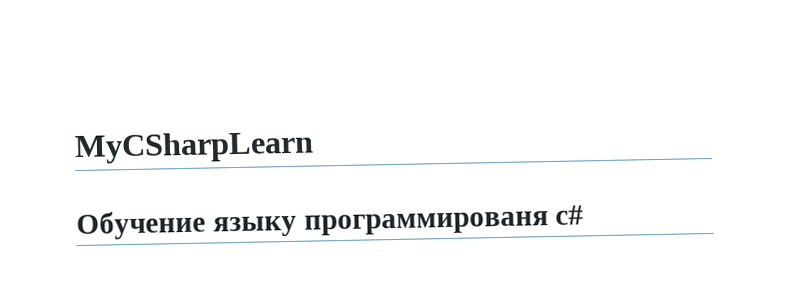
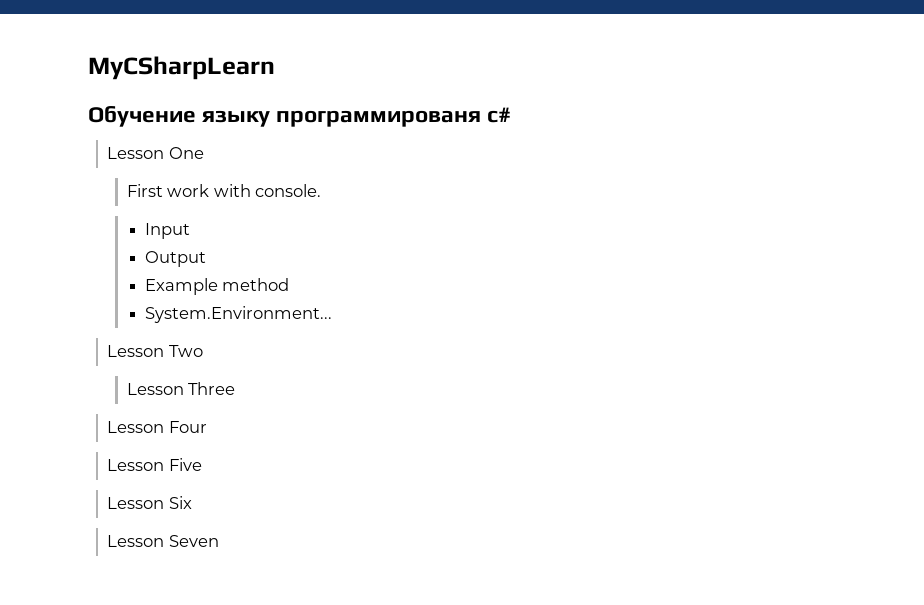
(585, 215) none -> [107,147,204,159] [126,184,322,197] [144,223,190,239] [144,251,206,267] [144,278,290,295] [144,306,332,323] [107,345,203,357] [126,382,236,395] [107,421,207,433] [107,458,202,471] [107,496,192,509] [107,535,219,547] // Lesson One // First work with console. // Input // Output // Example method // System.Environment... // Lesson Two // Lesson Three // Lesson Four // Lesson Five // Lesson Six // Lesson Seven

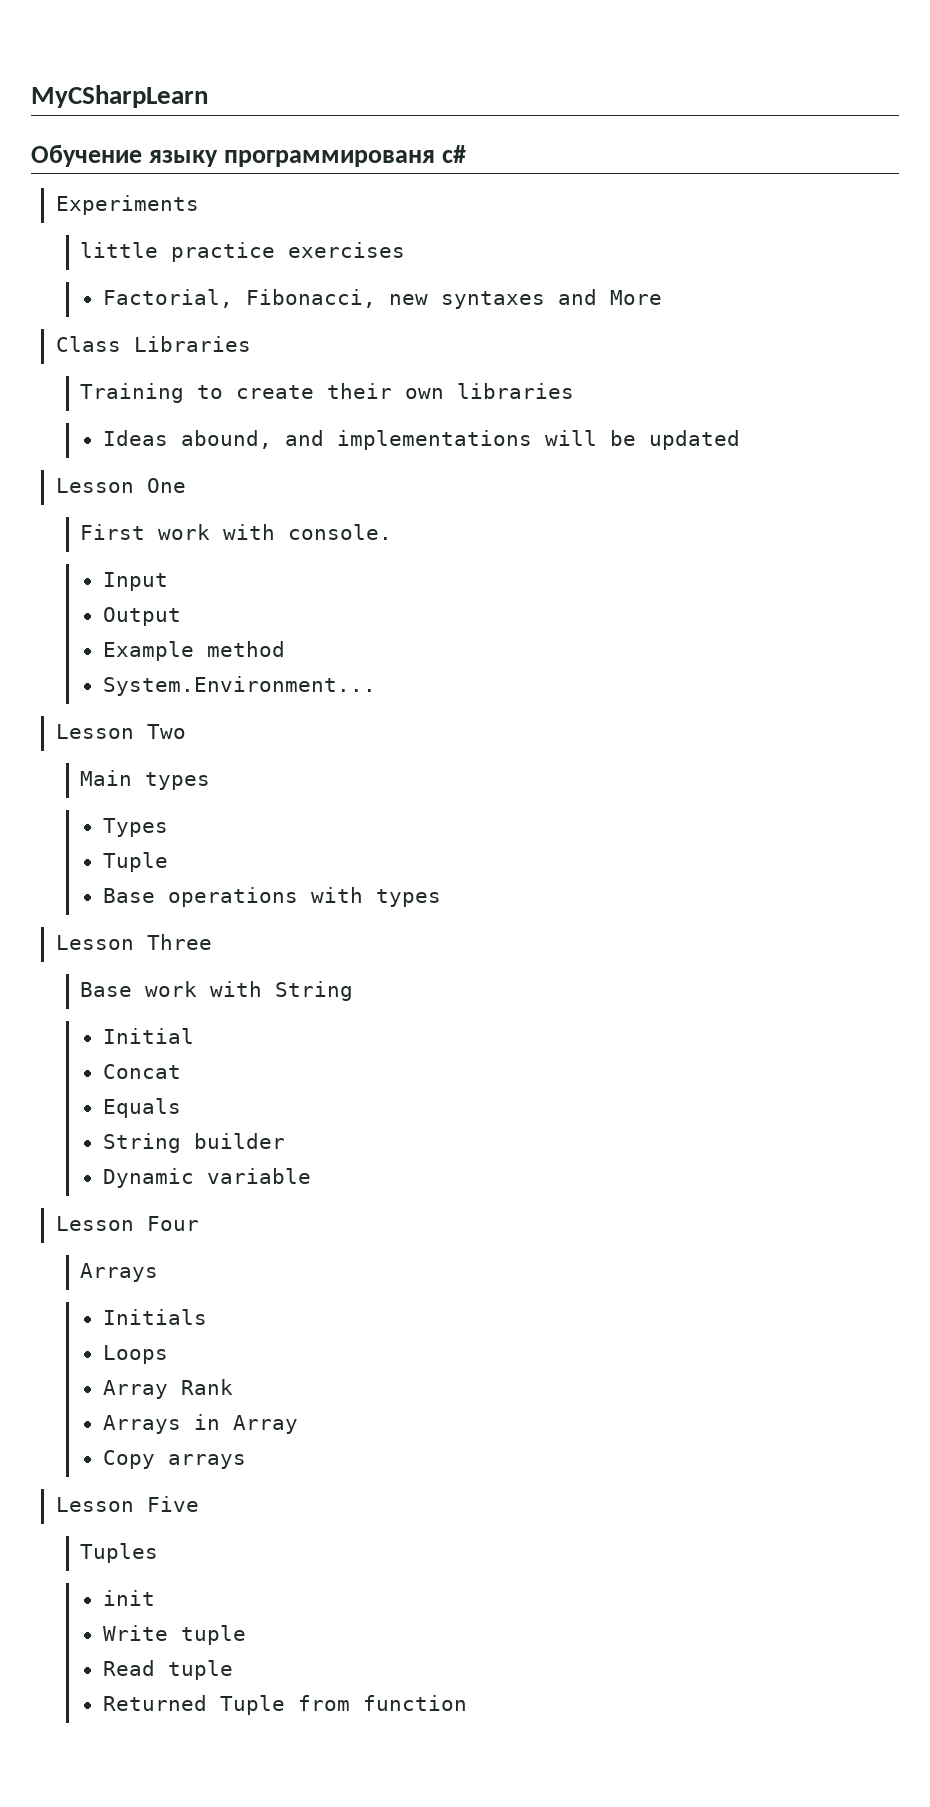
(512, 115) none -> [55,195,199,215] [80,242,406,262] [102,289,662,309] [55,336,251,352] [80,383,575,403] [102,430,740,450] // Experiments // little practice exercises // Factorial, Fibonacci, new syntaxes and More // Class Libraries // Training to create their own libraries // Ideas abound, and implementations will be updated
[126,382,236,395] [107,421,207,433] [107,458,202,471] [107,496,192,509] [107,535,219,547] Lesson Three // Lesson Four // Lesson Five // Lesson Six // Lesson Seven -> [80,770,211,790] [102,818,168,837] [102,852,168,872] [102,887,441,907] [55,934,212,950] [80,981,354,1001] [102,1028,194,1044] [102,1064,181,1079] [102,1098,181,1118] [102,1133,285,1153] [102,1168,311,1188] [55,1216,199,1231] [80,1263,159,1282] [102,1309,207,1325] [102,1345,168,1364] [102,1379,233,1399] [102,1414,298,1434] [102,1450,246,1469] [55,1496,199,1512] [80,1543,159,1563] [102,1590,155,1606] [102,1625,246,1645] [102,1660,233,1680] [102,1695,467,1715] Main types // Types // Tuple // Base operations with types // Lesson Three // Base work with String // Initial // Concat // Equals // String builder // Dynamic variable // Lesson Four // Arrays // Initials // Loops // Array Rank // Arrays in Array // Copy arrays // Lesson Five // Tuples // init // Write tuple // Read tuple // Returned Tuple from function

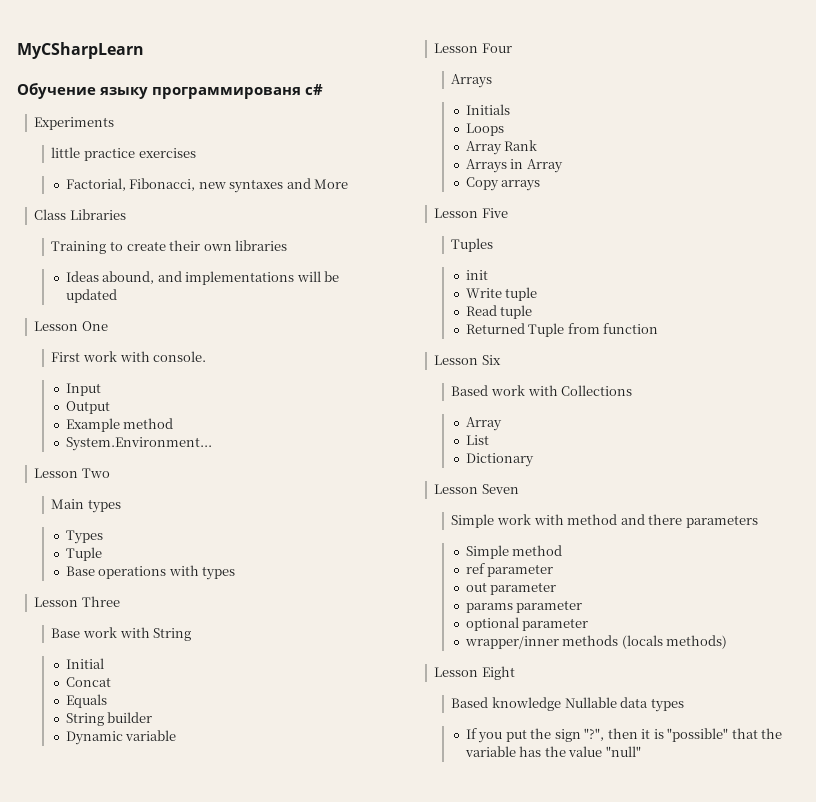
(467, 1703) none -> [434,355,501,365] [451,385,633,396] [465,417,502,431] [465,435,489,445] [465,453,534,467] [434,484,519,494] [451,514,758,528] [465,545,563,559] [465,563,554,577] [465,582,557,595] [465,600,583,613] [465,617,589,631] [464,635,728,649] [434,666,515,680] [451,697,684,712] [465,728,783,743] [464,746,641,757] // Lesson Six // Based work with Collections // Array // List // Dictionary // Lesson Seven // Simple work with method and there parameters // Simple method // ref parameter // out parameter // params parameter // optional parameter // wrapper/inner methods (locals methods) // Lesson Eight // Based knowledge Nullable data types // If you put the sign "?", then it is "possible" that the variable has the value "null"

